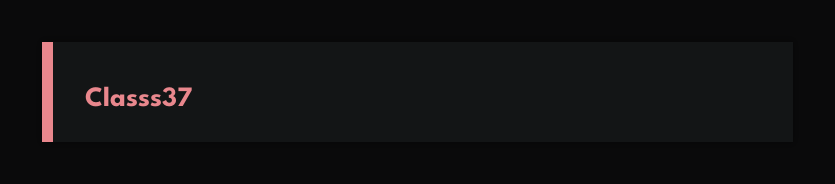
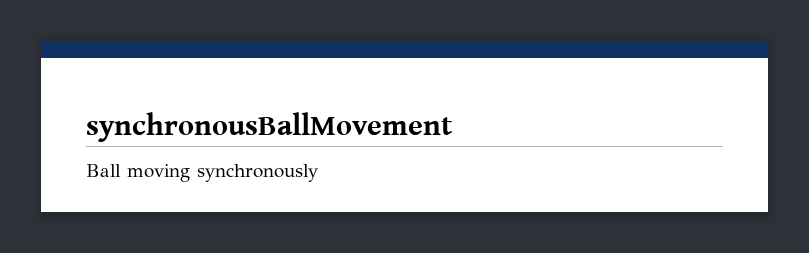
[85,86,192,107] Classs37 -> [86,112,453,142] [86,164,318,182] synchronousBallMovement // Ball moving synchronously

